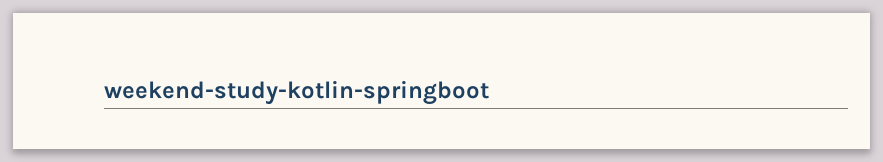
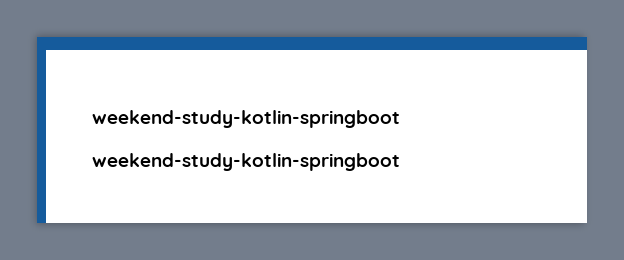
[104,80,489,105] weekend-study-kotlin-springboot -> [92,110,400,128] [92,153,400,171] weekend-study-kotlin-springboot // weekend-study-kotlin-springboot

